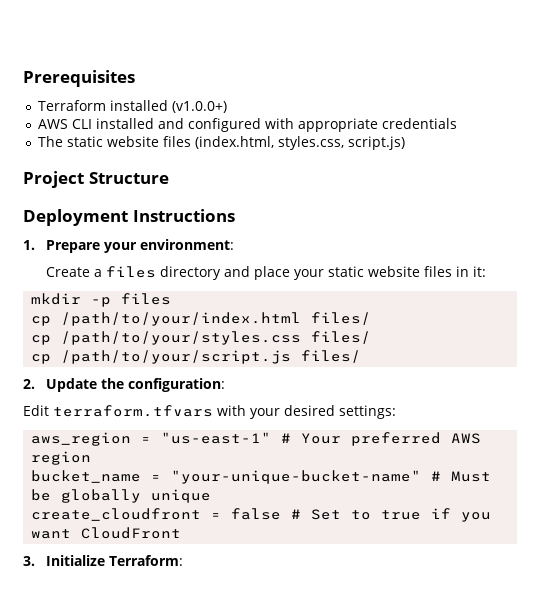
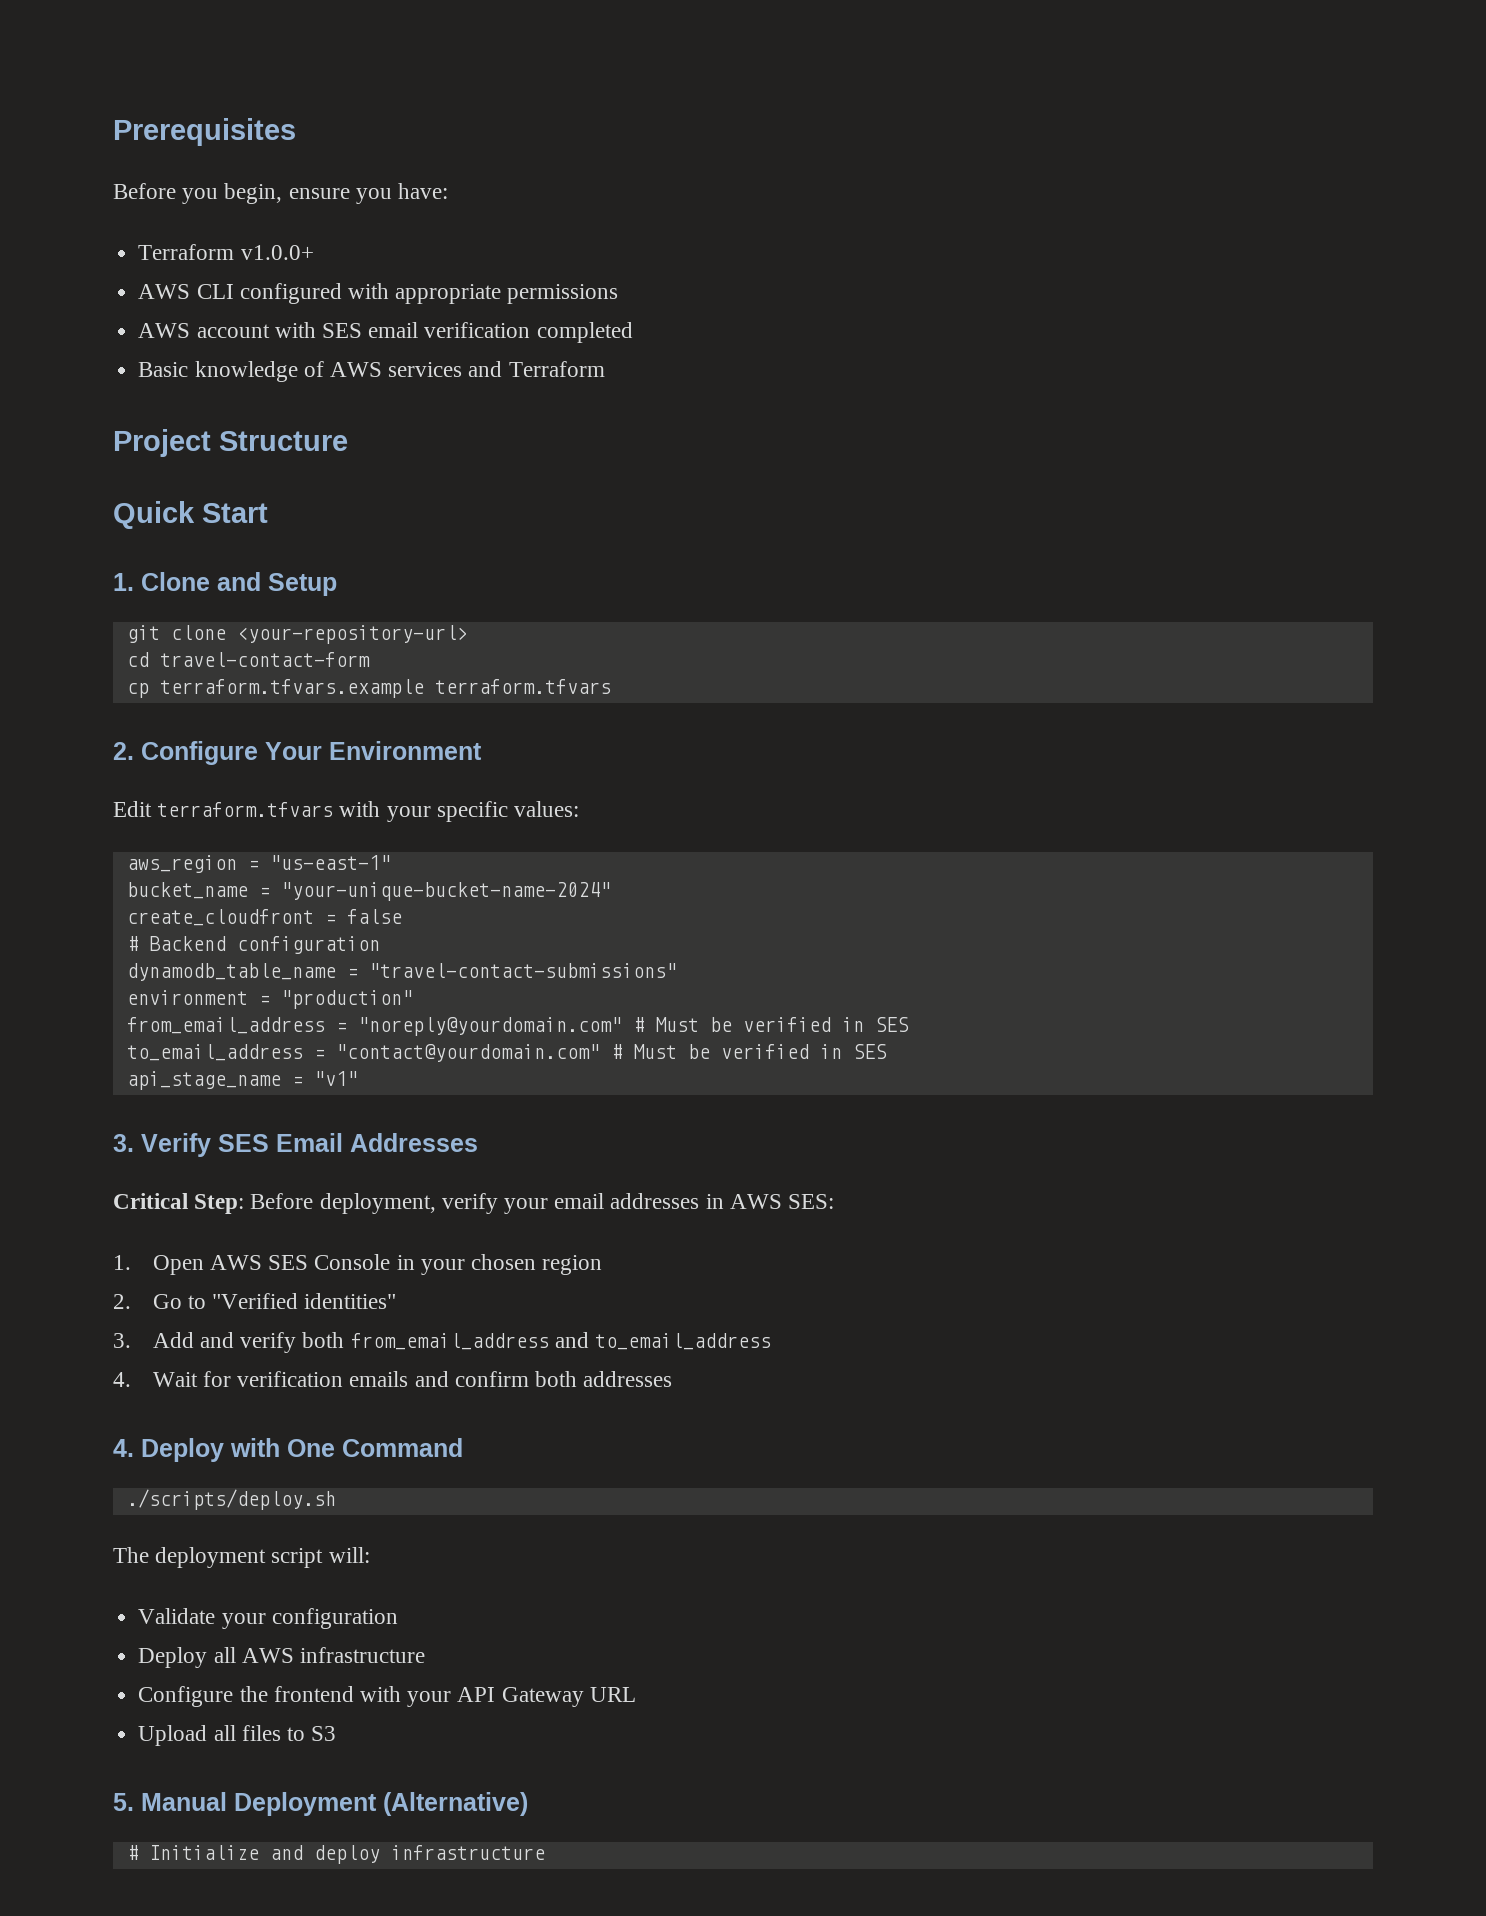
[37,100,227,113] // Terraform installed (v1.0.0+) -> [113,183,449,204] [138,244,314,260] // Before you begin, ensure you have: // Terraform v1.0.0+
[95,118,184,129] installed and -> (234, 291) none
[381,118,457,129] [37,136,405,150] credentials // The static website files (index.html, styles.css, script.js) -> [507,284,619,304] [138,322,633,343] [138,361,605,382] permissions // AWS account with SES email verification completed // Basic knowledge of AWS services and Terraform
[23,209,235,226] [23,239,234,253] [45,266,486,280] [31,293,172,307] [31,312,372,326] [31,331,372,345] [31,350,362,364] [23,378,225,392] Deployment Instructions // 1. Prepare your environment: // Create a files directory and place your static website files in it: // mkdir -p files // cp /path/to/your/index.html files/ // cp /path/to/your/styles.css files/ // cp /path/to/your/script.js files/ // 2. Update the configuration: -> [113,501,268,529] [113,572,337,596] [126,625,468,644] [126,652,370,667] [126,679,611,698] [113,741,482,765] Quick Start // 1. Clone and Setup // git clone <your-repository-url> // cd travel-contact-form // cp terraform.tfvars.example terraform.tfvars // 2. Configure Your Environment
[284,405,396,419] desired settings: -> [436,801,580,822] specific values:
[281,432,482,446] [31,451,92,465] [31,470,492,484] [31,489,212,503] [31,508,492,522] [31,527,182,539] [23,555,183,566] # Your preferred AWS region // bucket_name = "your-unique-bucket-name" # Must be globally unique // create_cloudfront = false # Set to true if you want CloudFront // 3. Initialize Terraform: -> [126,882,611,901] [126,909,402,926] [126,936,380,954] [126,963,677,981] [126,990,413,1009] [126,1017,909,1036] [126,1044,887,1062] [126,1071,358,1090] [113,1133,478,1157] [113,1193,835,1214] [113,1254,603,1275] [113,1293,397,1309] [113,1332,772,1353] [113,1371,673,1387] [113,1438,463,1462] [126,1489,336,1510] [113,1547,370,1568] [138,1608,398,1629] [138,1647,425,1668] [138,1686,636,1707] [138,1725,337,1746] [113,1792,528,1816] [126,1845,545,1864] // bucket_name = "your-unique-bucket-name-2024" // create_cloudfront = false // # Backend configuration // dynamodb_table_name = "travel-contact-submissions" // environment = "production" // from_email_address = "noreply@yourdomain.com" # Must be verified in SES // to_email_address = "contact@yourdomain.com" # Must be verified in SES // api_stage_name = "v1" // 3. Verify SES Email Addresses // Critical Step: Before deployment, verify your email addresses in AWS SES: // 1. Open AWS SES Console in your chosen region // 2. Go to "Verified identities" // 3. Add and verify both from_email_address and to_email_address // 4. Wait for verification emails and confirm both addresses // 4. Deploy with One Command // ./scripts/deploy.sh // The deployment script will: // Validate your configuration // Deploy all AWS infrastructure // Configure the frontend with your API Gateway URL // Upload all files to S3 // 5. Manual Deployment (Alternative) // # Initialize and deploy infrastructure

